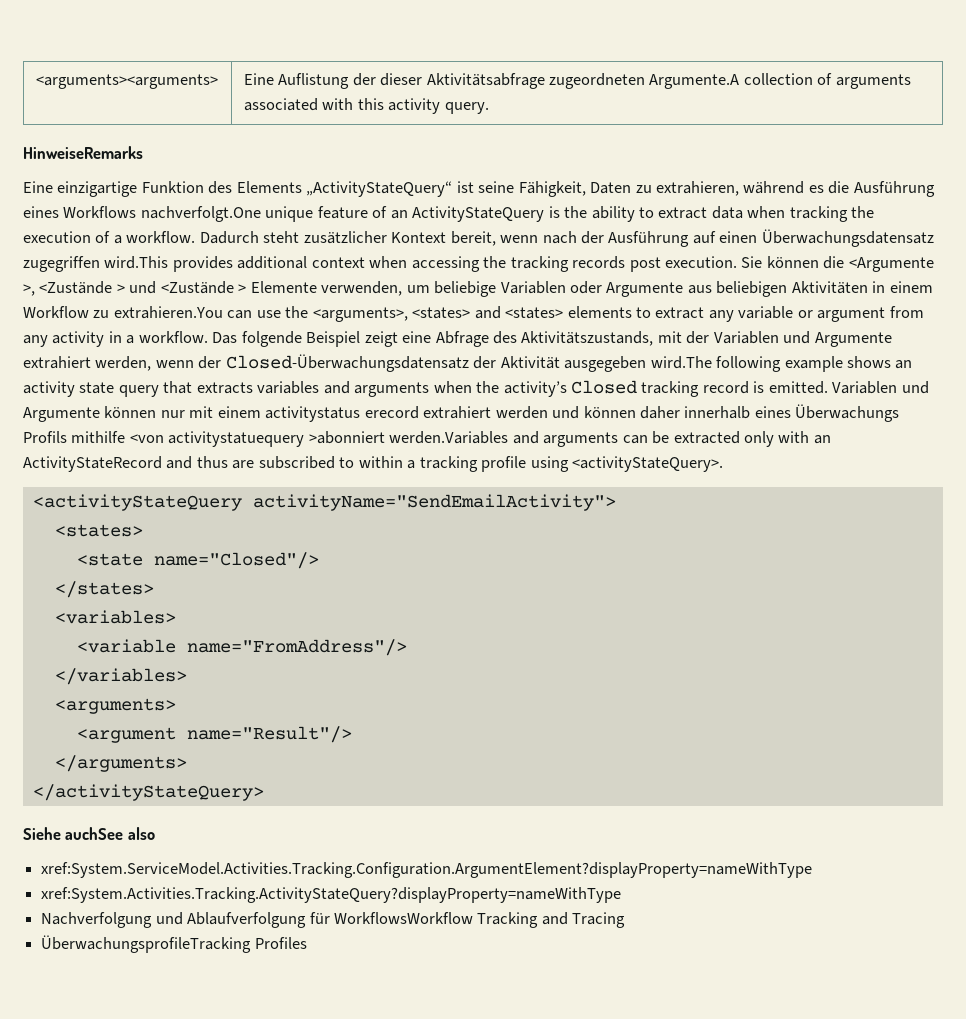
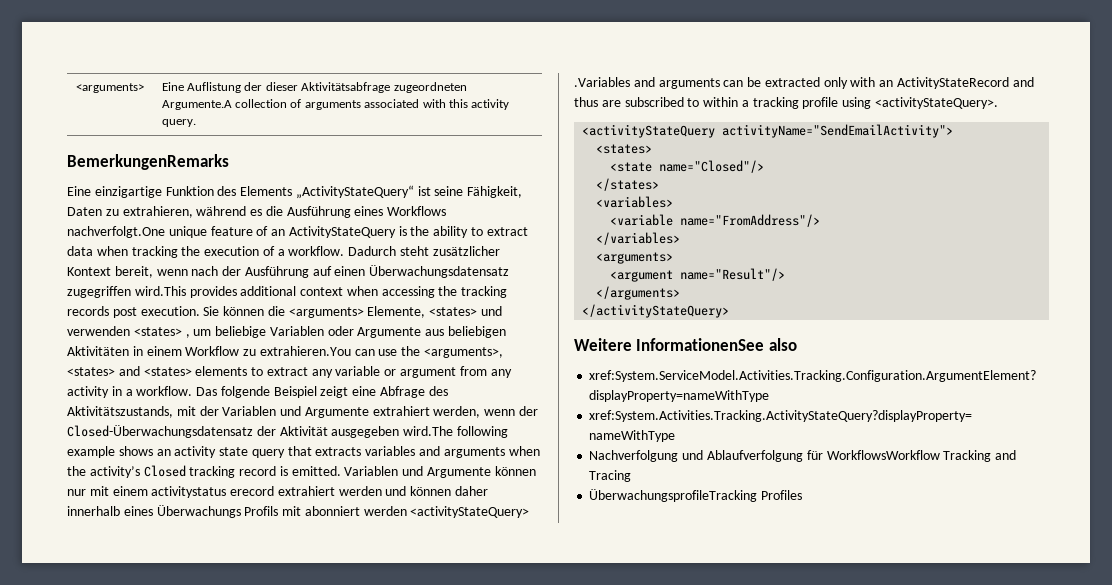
[35,74,218,89] <arguments><arguments> -> [75,83,144,93] <arguments>
[23,146,143,159] HinweiseRemarks -> [67,154,229,170] BemerkungenRemarks
[848,257,934,272] [23,281,403,296] <Argumente >, <Zustände > und <Zustände > Elemente verwenden, -> [288,306,503,318] [67,326,190,338] <arguments> Elemente, <states> und verwenden <states> ,
[71,431,509,447] mithilfe <von activitystatuequery >abonniert werden.Variables -> [282,506,530,518] [574,77,630,87] mit abonniert werden <activityStateQuery> .Variables
[23,827,124,840] Siehe auchSee -> [574,338,765,351] Weitere InformationenSee

